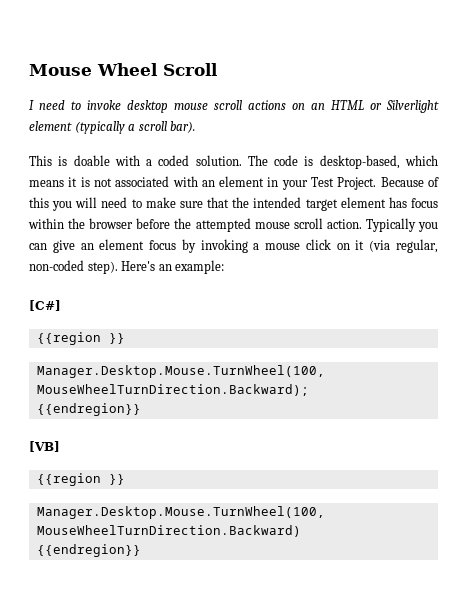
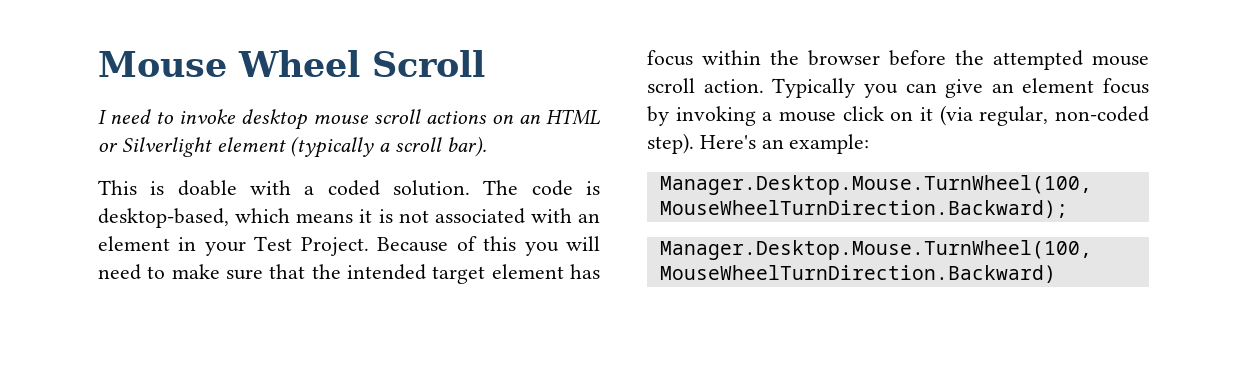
[29,300,61,311] [36,332,125,345] // [C#] // {{region }} -> (870, 144) none
[36,403,141,416] [29,441,60,452] [36,473,125,486] // {{endregion}} // [VB] // {{region }} -> (1068, 209) none
[36,544,141,557] // {{endregion}} -> (1056, 274) none

